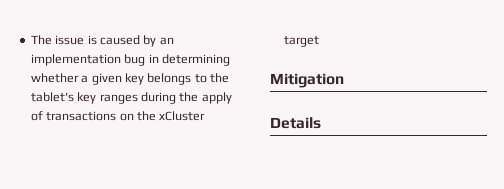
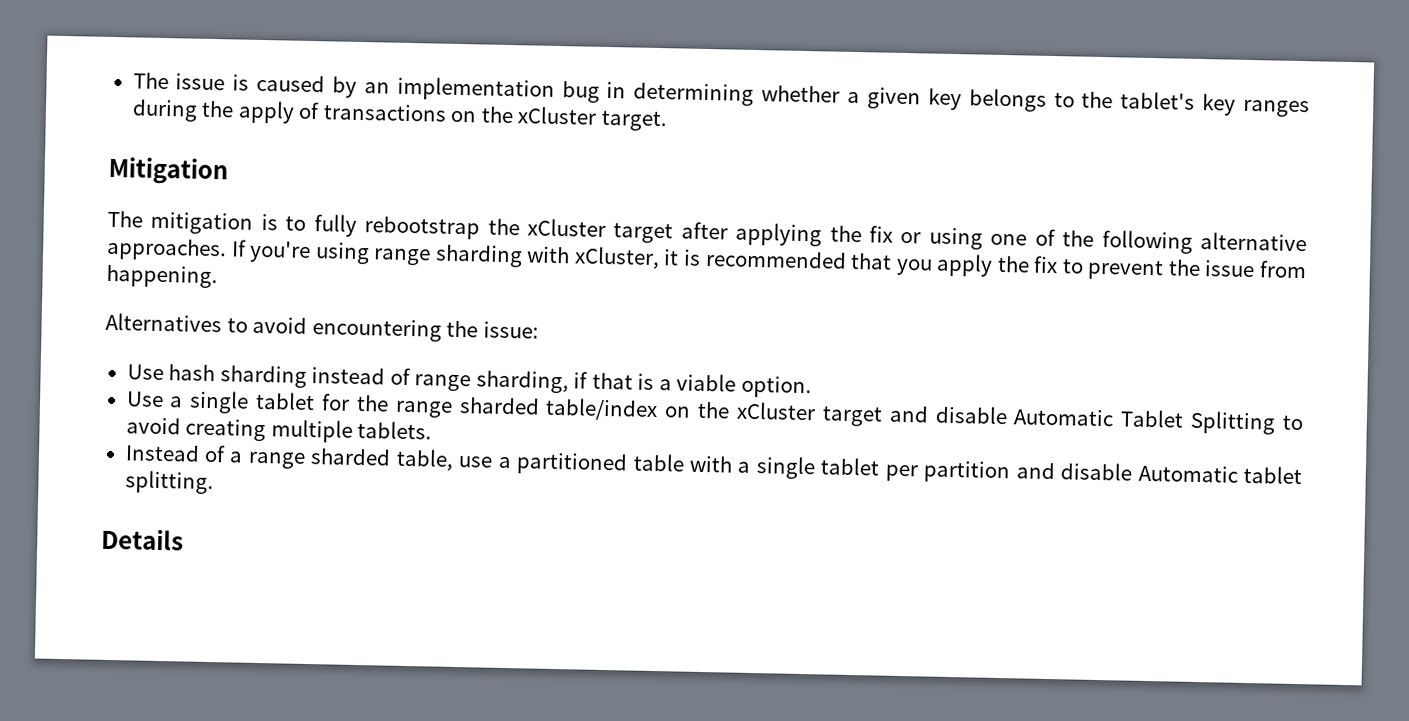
[283,36,319,47] target -> [600,109,668,132] target.
(344, 80) none -> [107,210,1308,254] [106,237,1307,281] [106,264,218,289] [105,312,539,342] [126,364,812,399] [125,390,1305,435] [125,417,433,443] [124,444,1302,485] [124,470,214,495] // The mitigation is to fully rebootstrap the xCluster target after applying the fix or using one of the following alternative approaches. If you're using range sharding with xCluster, it is recommended that you apply the fix to prevent the issue from happening. // Alternatives to avoid encountering the issue: // Use hash sharding instead of range sharding, if that is a viable option. // Use a single tablet for the range sharded table/index on the xCluster target and disable Automatic Tablet Splitting to avoid creating multiple tablets. // Instead of a range sharded table, use a partitioned table with a single tablet per partition and disable Automatic tablet splitting.

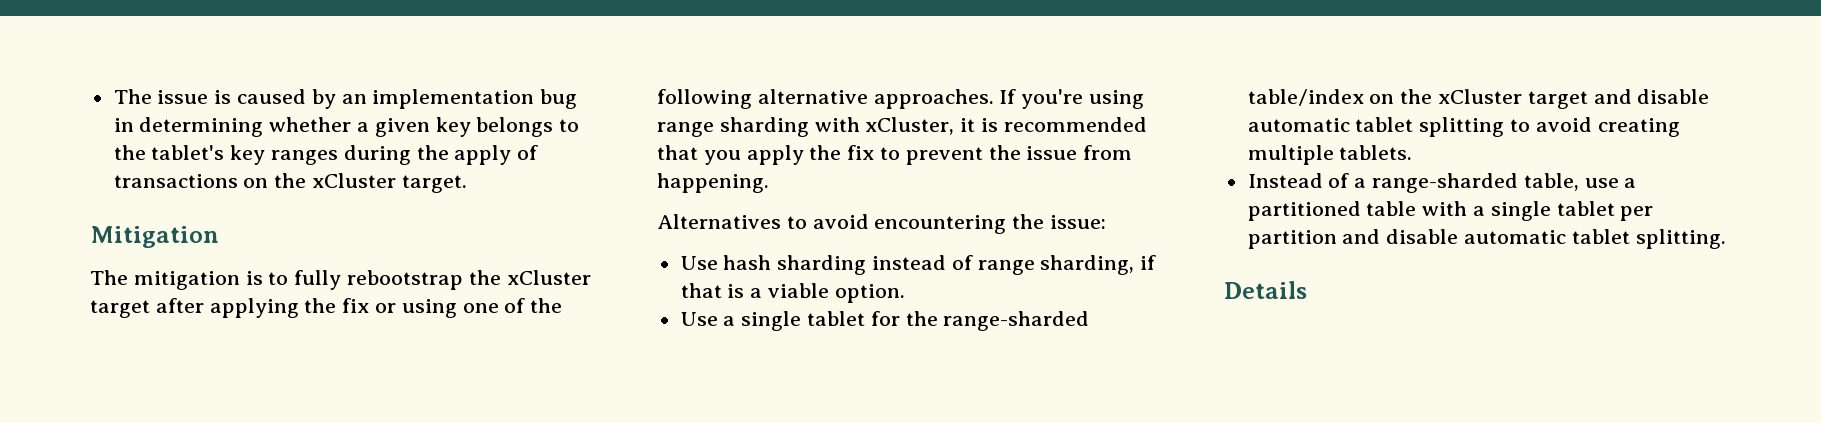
[394,397,540,418] range sharded -> [943,311,1090,331] range-sharded
[1013,408,1277,435] Automatic Tablet Splitting -> [1247,117,1505,137] automatic tablet splitting
[247,448,392,469] range sharded -> [1372,173,1519,193] range-sharded
[1137,464,1238,483] Automatic -> [1464,230,1567,244] automatic

